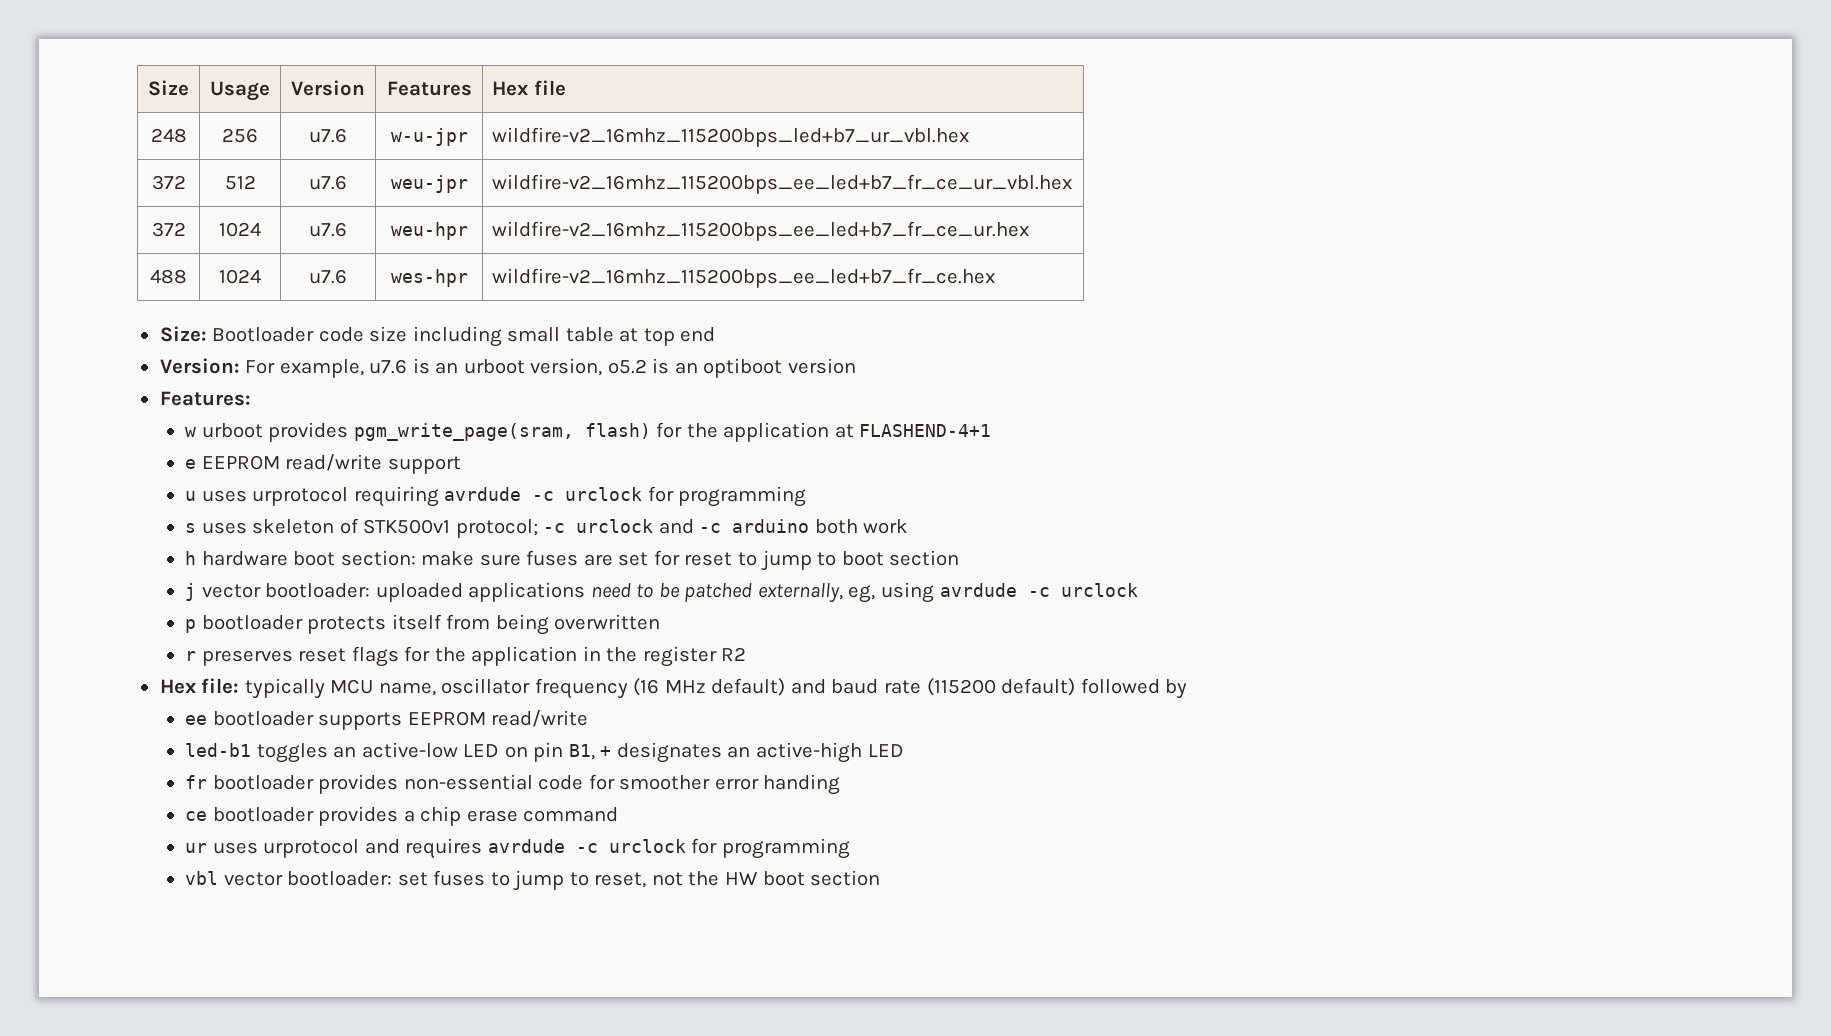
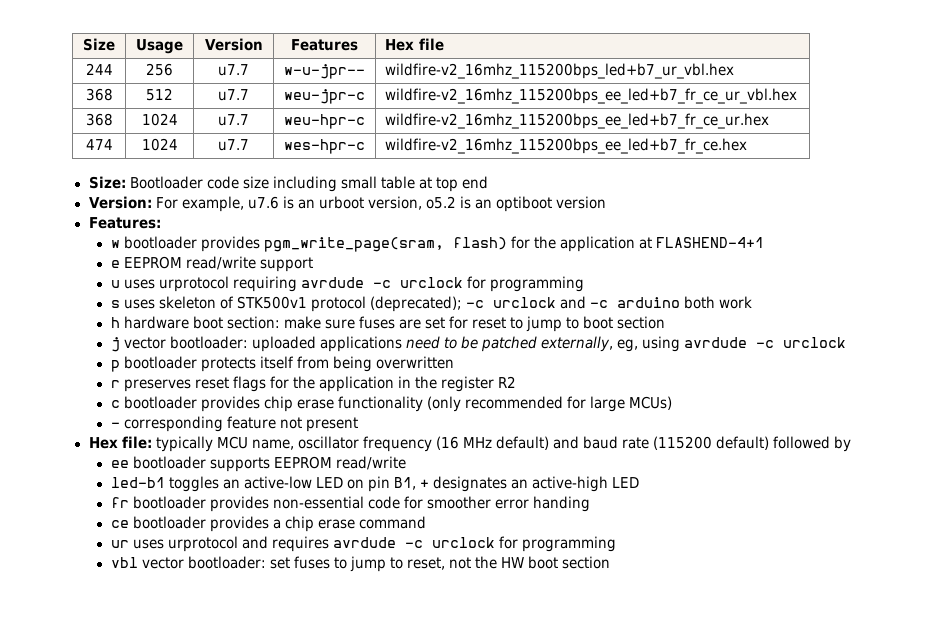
[150,128,187,143] 248 -> [85,63,113,75] 244
[309,128,347,143] [390,128,468,146] u7.6 | w-u-jpr -> [218,64,249,76] [284,64,365,79] u7.7 | w-u-jpr--
[151,175,186,190] 372 -> [85,88,113,101] 368
[309,175,347,190] [390,175,468,193] u7.6 | weu-jpr -> [218,89,249,101] [284,89,365,104] u7.7 | weu-jpr-c
[151,222,186,237] [219,222,261,237] [309,222,347,237] [390,222,468,240] 372 | 1024 | u7.6 | weu-hpr -> [85,113,113,126] [141,113,178,126] [218,114,249,126] [284,114,365,129] 368 | 1024 | u7.7 | weu-hpr-c
[150,269,187,284] [219,269,261,284] [309,269,347,284] [390,269,468,287] 488 | 1024 | u7.6 | wes-hpr -> [85,139,113,150] [141,138,178,151] [218,139,249,151] [284,139,365,154] 474 | 1024 | u7.7 | wes-hpr-c
[201,423,263,438] urboot -> [123,236,197,249] bootloader
[455,519,538,538] protocol; -> [310,296,462,312] protocol (deprecated);
(747, 654) none -> [110,396,673,412] [110,416,358,432] // c bootloader provides chip erase functionality (only recommended for large MCUs) // - corresponding feature not present

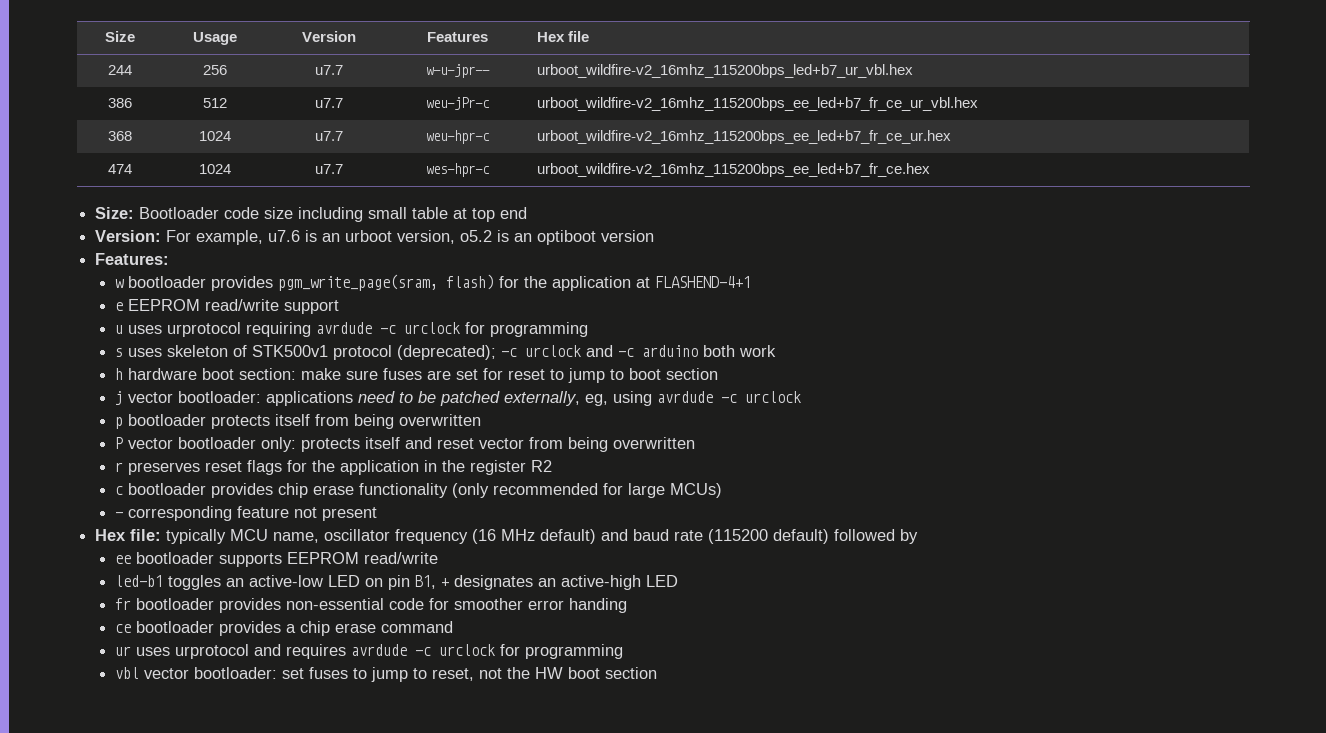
[385,63,735,79] [85,88,113,101] wildfire-v2_16mhz_115200bps_led+b7_ur_vbl.hex // 368 -> [536,64,913,78] [107,98,132,108] urboot_wildfire-v2_16mhz_115200bps_led+b7_ur_vbl.hex // 386
[284,89,365,104] [385,88,798,104] weu-jpr-c | wildfire-v2_16mhz_115200bps_ee_led+b7_fr_ce_ur_vbl.hex -> [426,97,490,110] [536,97,978,111] weu-jPr-c | urboot_wildfire-v2_16mhz_115200bps_ee_led+b7_fr_ce_ur_vbl.hex
[385,113,770,129] wildfire-v2_16mhz_115200bps_ee_led+b7_fr_ce_ur.hex -> [536,130,951,144] urboot_wildfire-v2_16mhz_115200bps_ee_led+b7_fr_ce_ur.hex
[385,138,748,154] wildfire-v2_16mhz_115200bps_ee_led+b7_fr_ce.hex -> [536,163,930,177] urboot_wildfire-v2_16mhz_115200bps_ee_led+b7_fr_ce.hex
[251,336,316,352] uploaded -> (262, 397) none
(454, 362) none -> [115,437,696,452] // P vector bootloader only: protects itself and reset vector from being overwritten

